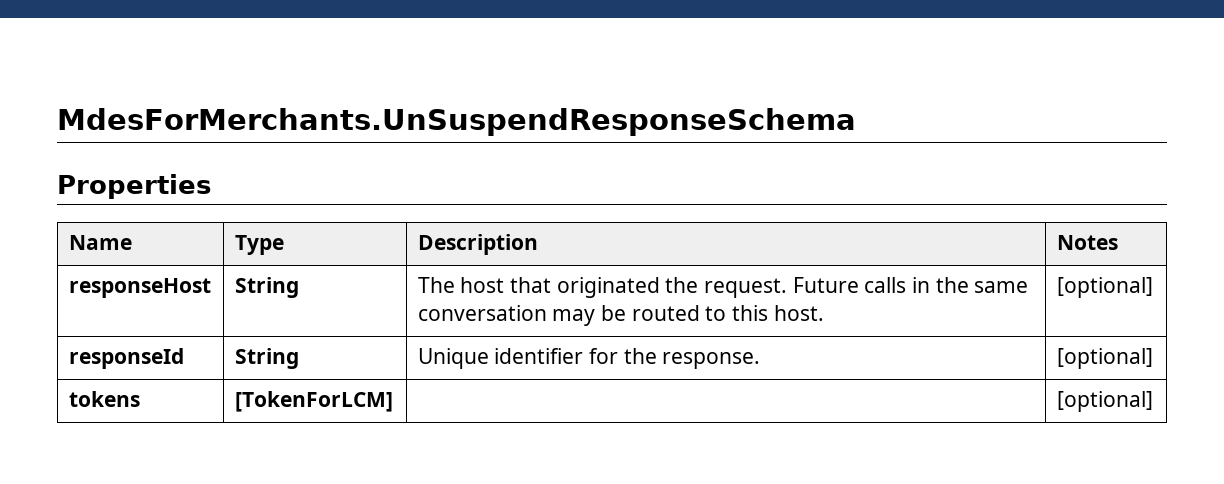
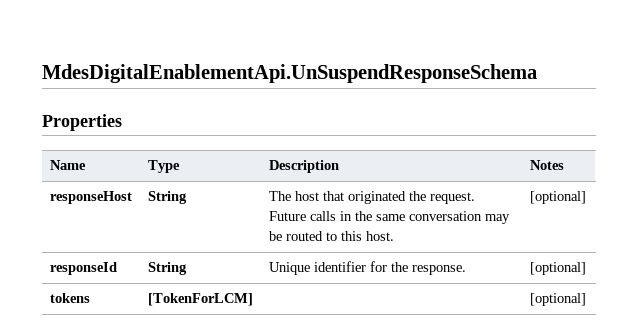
[57,108,856,136] MdesForMerchants.UnSuspendResponseSchema -> [42,64,537,83] MdesDigitalEnablementApi.UnSuspendResponseSchema

